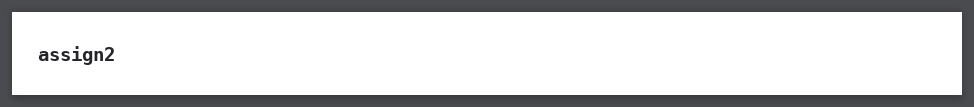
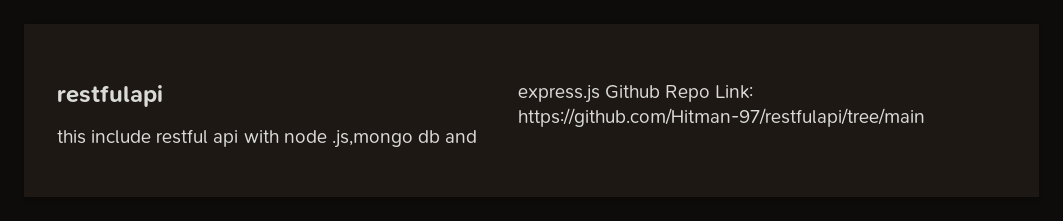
[38,46,115,65] assign2 -> [57,85,163,107] [57,129,478,148] [518,85,754,103] [518,108,925,127] restfulapi // this include restful api with node .js,mongo db and express.js Github Repo Link: https://github.com/Hitman-97/restfulapi/tree/main

